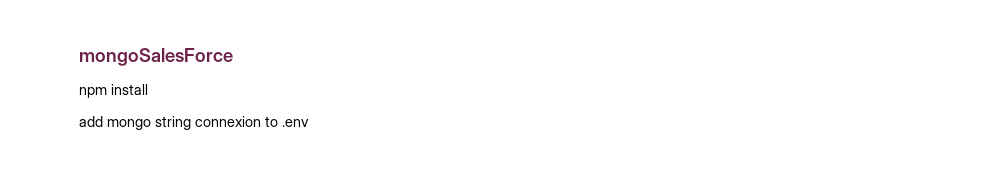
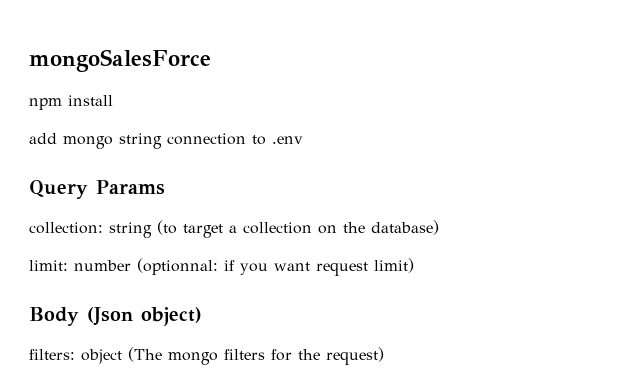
[195,116,261,127] connexion -> [167,133,246,145] connection
(309, 123) none -> [29,180,165,199] [29,220,439,238] [29,258,414,276] [29,307,203,326] [29,347,384,365] // Query Params // collection: string (to target a collection on the database) // limit: number (optionnal: if you want request limit) // Body (Json object) // filters: object (The mongo filters for the request)

